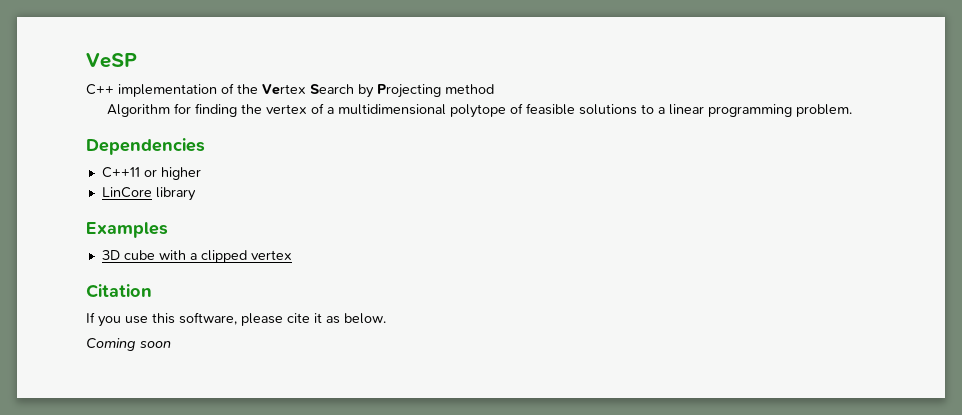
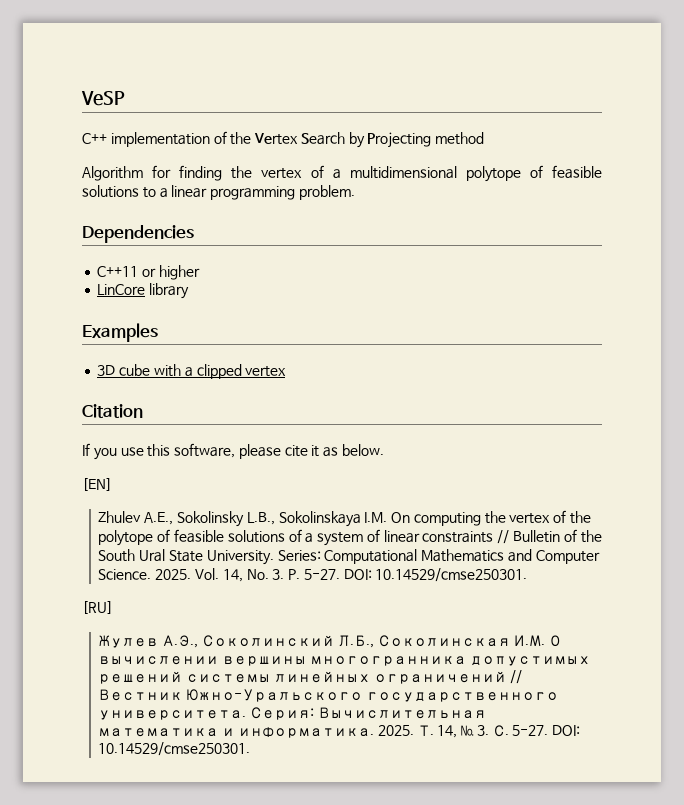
[86,338,171,351] Coming soon -> [82,478,112,491] [98,510,591,527] [98,529,602,546] [98,549,600,565] [98,568,528,582] [82,601,113,614] [98,635,562,648] [98,656,590,666] [98,670,522,684] [98,689,558,702] [98,707,486,720] [98,725,581,738] [98,742,251,756] [EN] // Zhulev A.E., Sokolinsky L.B., Sokolinskaya I.M. On computing the vertex of the polytope of feasible solutions of a system of linear constraints // Bulletin of the South Ural State University. Series: Computational Mathematics and Computer Science. 2025. Vol. 14, No. 3. P. 5-27. DOI: 10.14529/cmse250301. // [RU] // Жулев А.Э., Соколинский Л.Б., Соколинская И.М. О вычислении вершины многогранника допустимых решений системы линейных ограничений // Вестник Южно-Уральского государственного университета. Серия: Вычислительная математика и информатика. 2025. Т. 14, № 3. С. 5-27. DOI: 10.14529/cmse250301.

